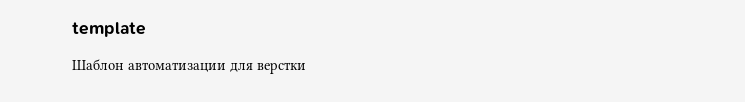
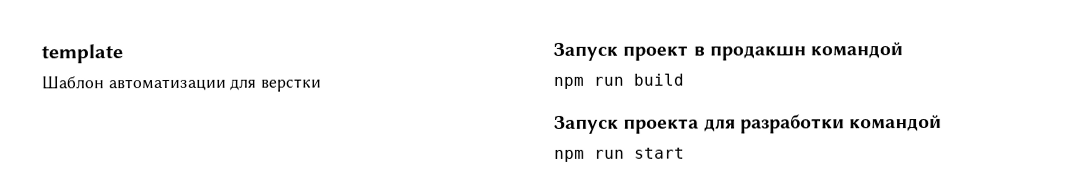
(306, 68) none -> [553,42,904,61] [553,73,684,89] [554,114,943,134] [554,147,685,162] // Запуск проект в продакшн командой // npm run build // Запуск проекта для разработки командой // npm run start

